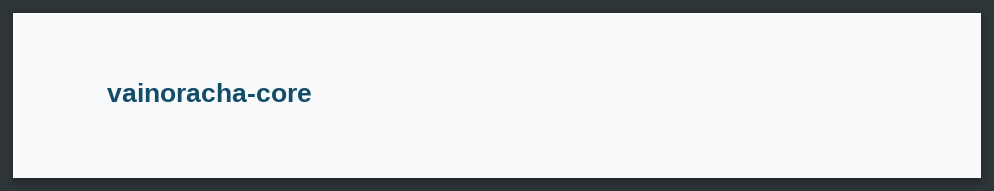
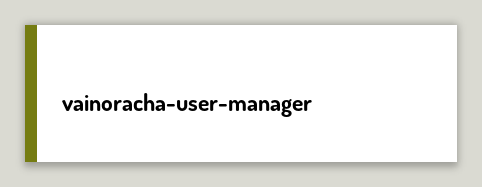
[107,83,312,102] vainoracha-core -> [62,93,312,117] vainoracha-user-manager

